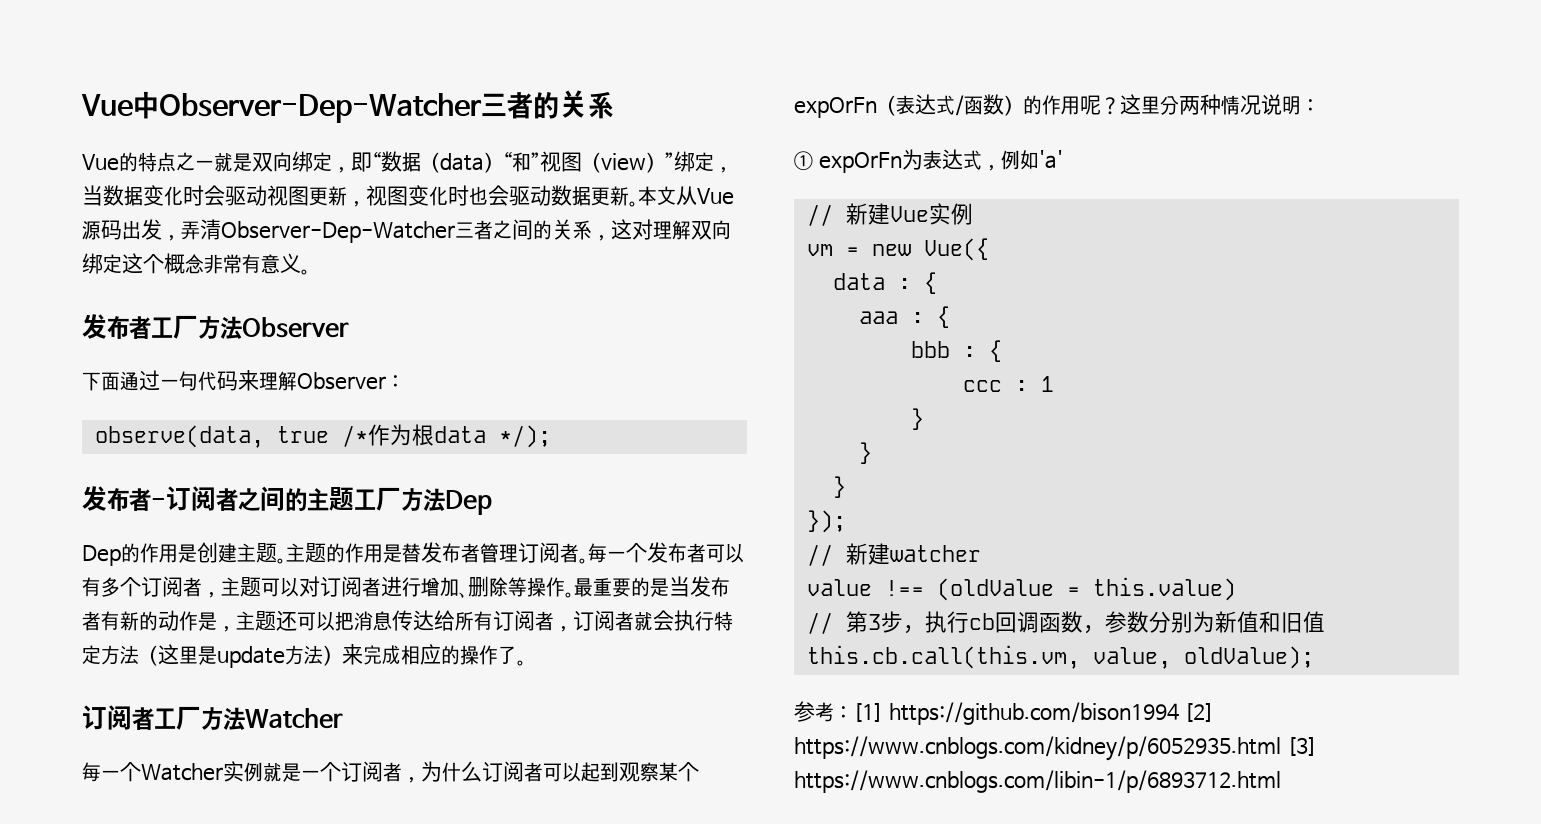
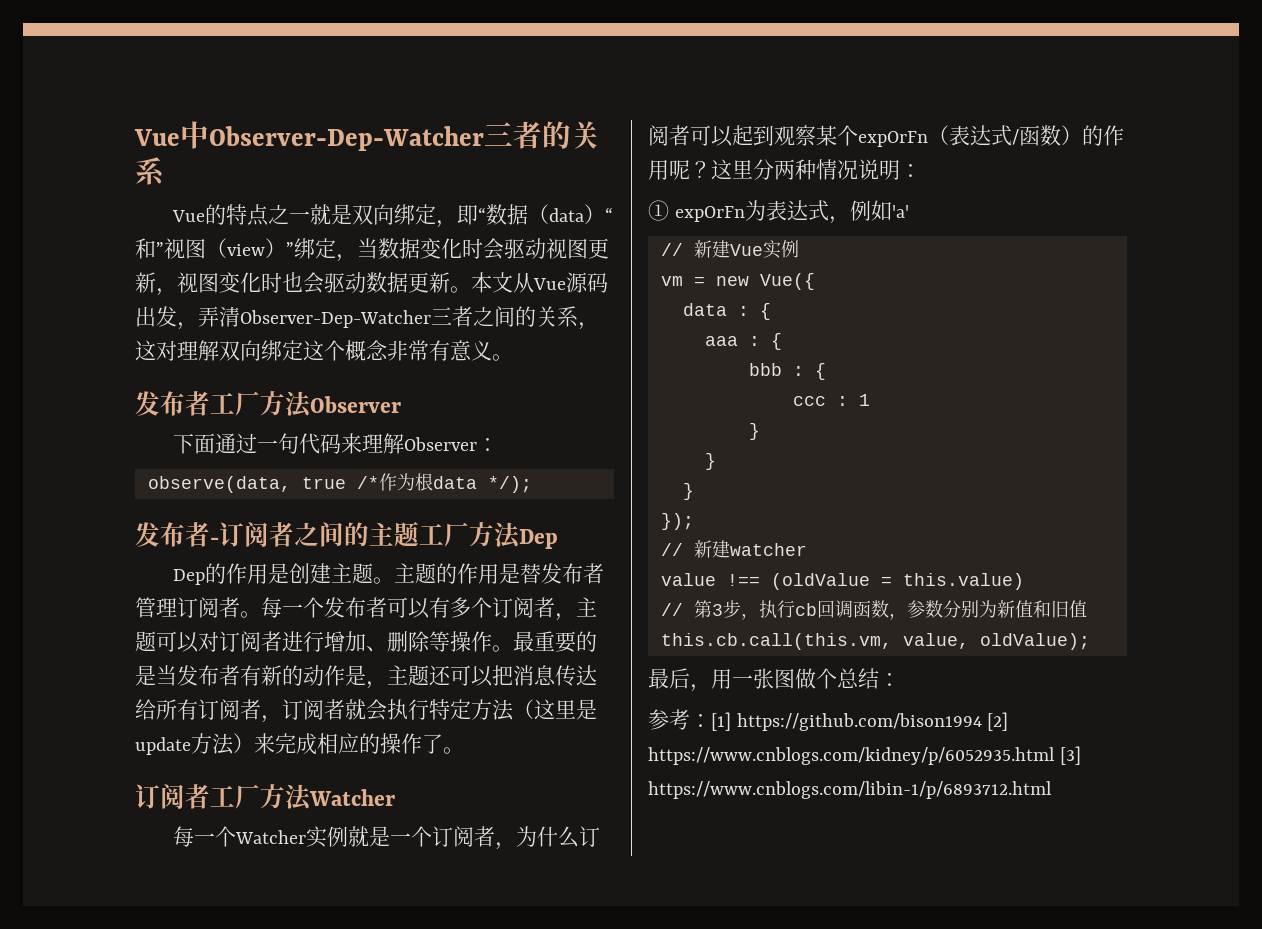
(1314, 657) none -> [648,668,900,692] // 最后，用一张图做个总结：

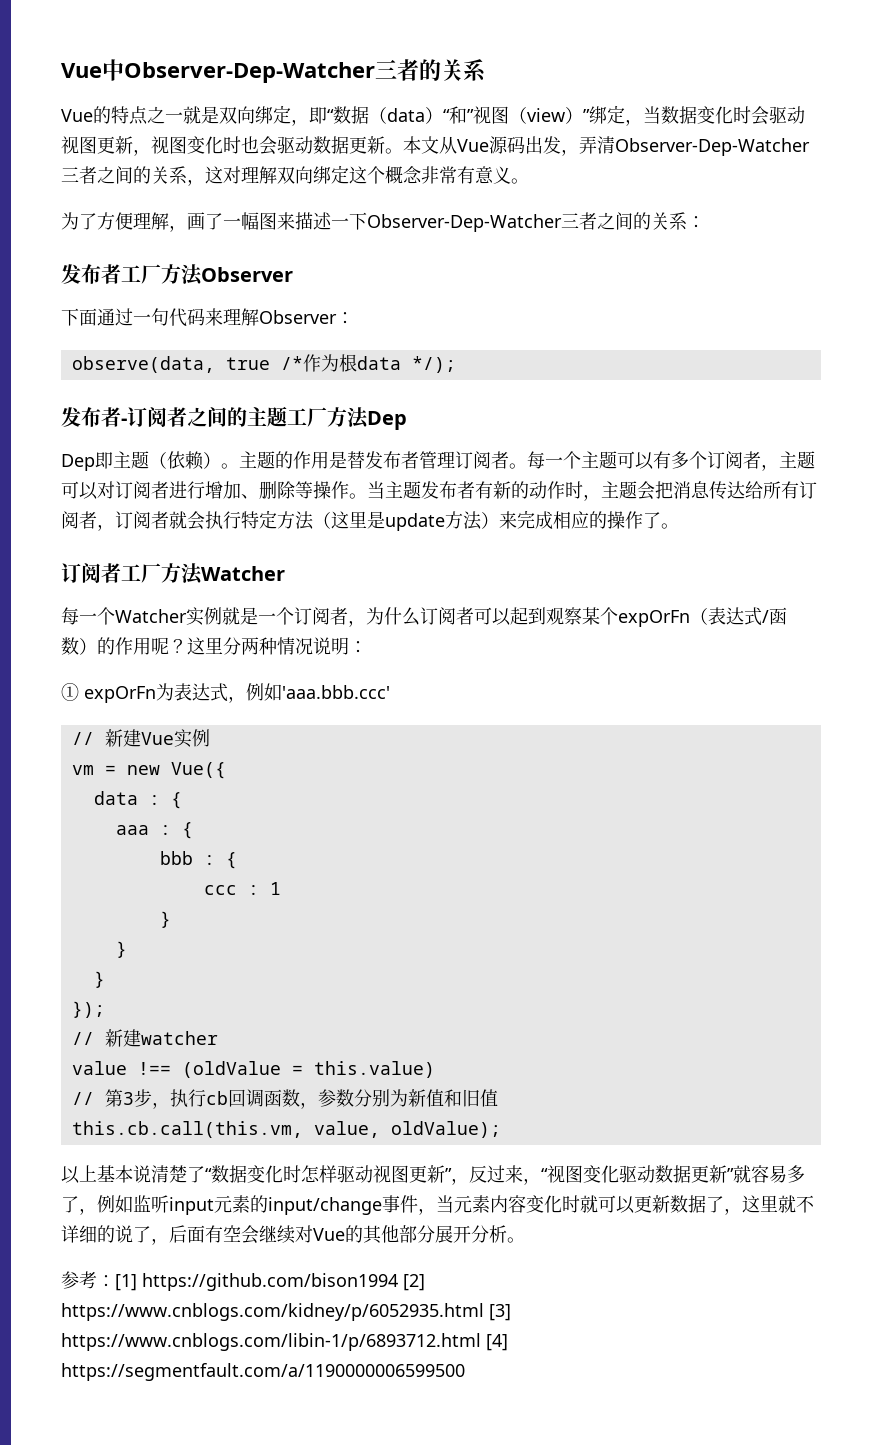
(513, 357) none -> [61,212,705,232] // 为了方便理解，画了一幅图来描述一下Observer-Dep-Watcher三者之间的关系：
[204,563,373,584] 的作用是创建主题 -> [95,451,221,470] 即主题（依赖）
[324,597,387,618] 发布者 -> [581,451,617,469] 主题
[513,631,597,653] [135,665,177,686] 最重要的是当 -> [367,481,421,499] 当主题
[345,665,493,689] 是，主题还可以 -> [565,481,655,501] 时，主题会
[891,205,909,218] 'a' -> [282,685,390,699] 'aaa.bbb.ccc'
[648,668,900,692] 最后，用一张图做个总结： -> [61,1165,805,1185] [61,1195,814,1215] [61,1225,525,1245] 以上基本说清楚了“数据变化时怎样驱动视图更新”，反过来，“视图变化驱动数据更新”就容易多了，例如监听input元素的input/change事件，当元素内容变化时就可以更新数据了，这里就不详细的说了，后面有空会继续对Vue的其他部分展开分析。
(1052, 790) none -> [486,1334,508,1351] [61,1363,465,1381] [4] https://segmentfault.com/a/1190000006599500

